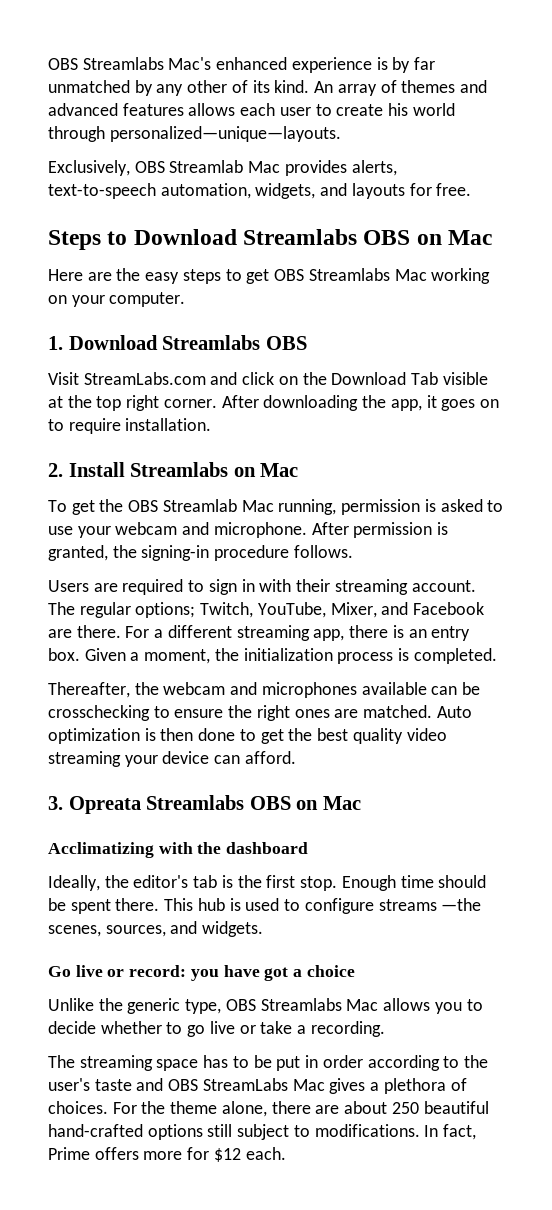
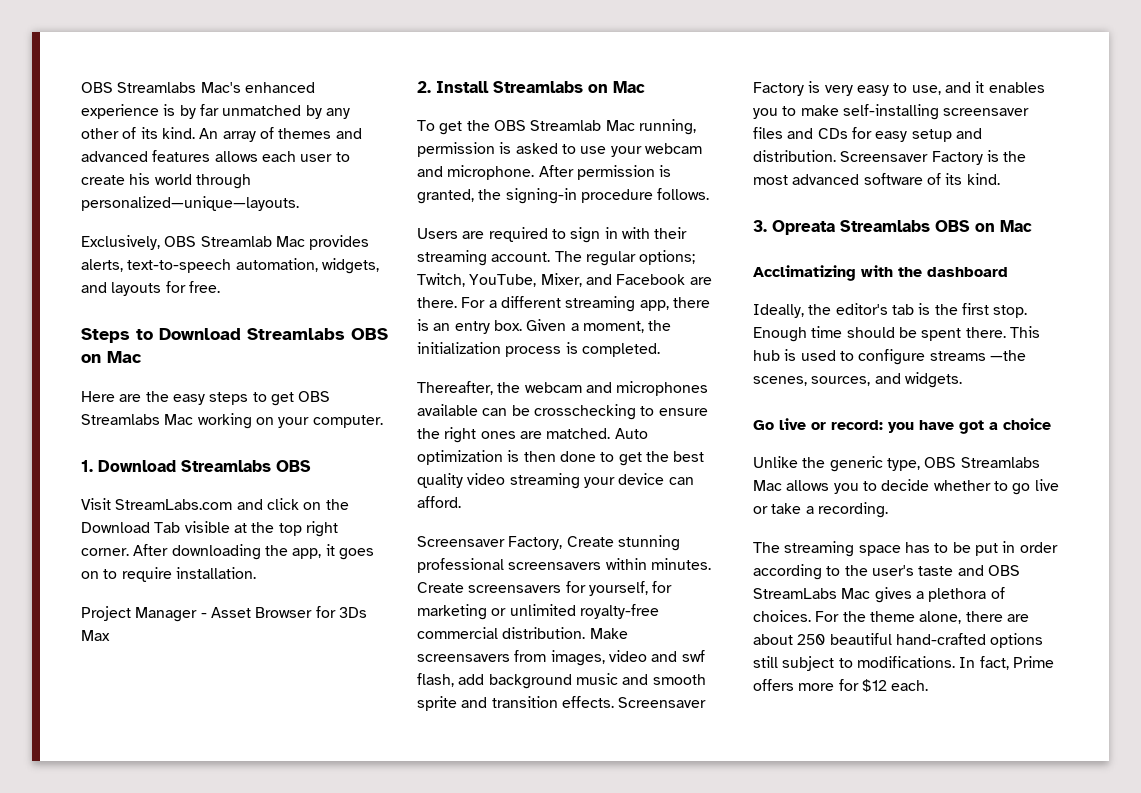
(212, 424) none -> [81,606,367,622] [81,630,110,641] // Project Manager - Asset Browser for 3Ds Max
(296, 757) none -> [417,535,680,551] [417,558,711,573] [417,581,673,596] [417,604,659,620] [417,627,628,639] [417,650,705,666] [417,673,706,689] [417,696,707,711] [753,81,1045,96] [753,104,1030,120] [753,127,982,142] [753,150,1027,165] [753,173,1000,185] // Screensaver Factory, Create stunning professional screensavers within minutes. Create screensavers for yourself, for marketing or unlimited royalty-free commercial distribution. Make screensavers from images, video and swf flash, add background music and smooth sprite and transition effects. Screensaver Factory is very easy to use, and it enables you to make self-installing screensaver files and CDs for easy setup and distribution. Screensaver Factory is the most advanced software of its kind.

